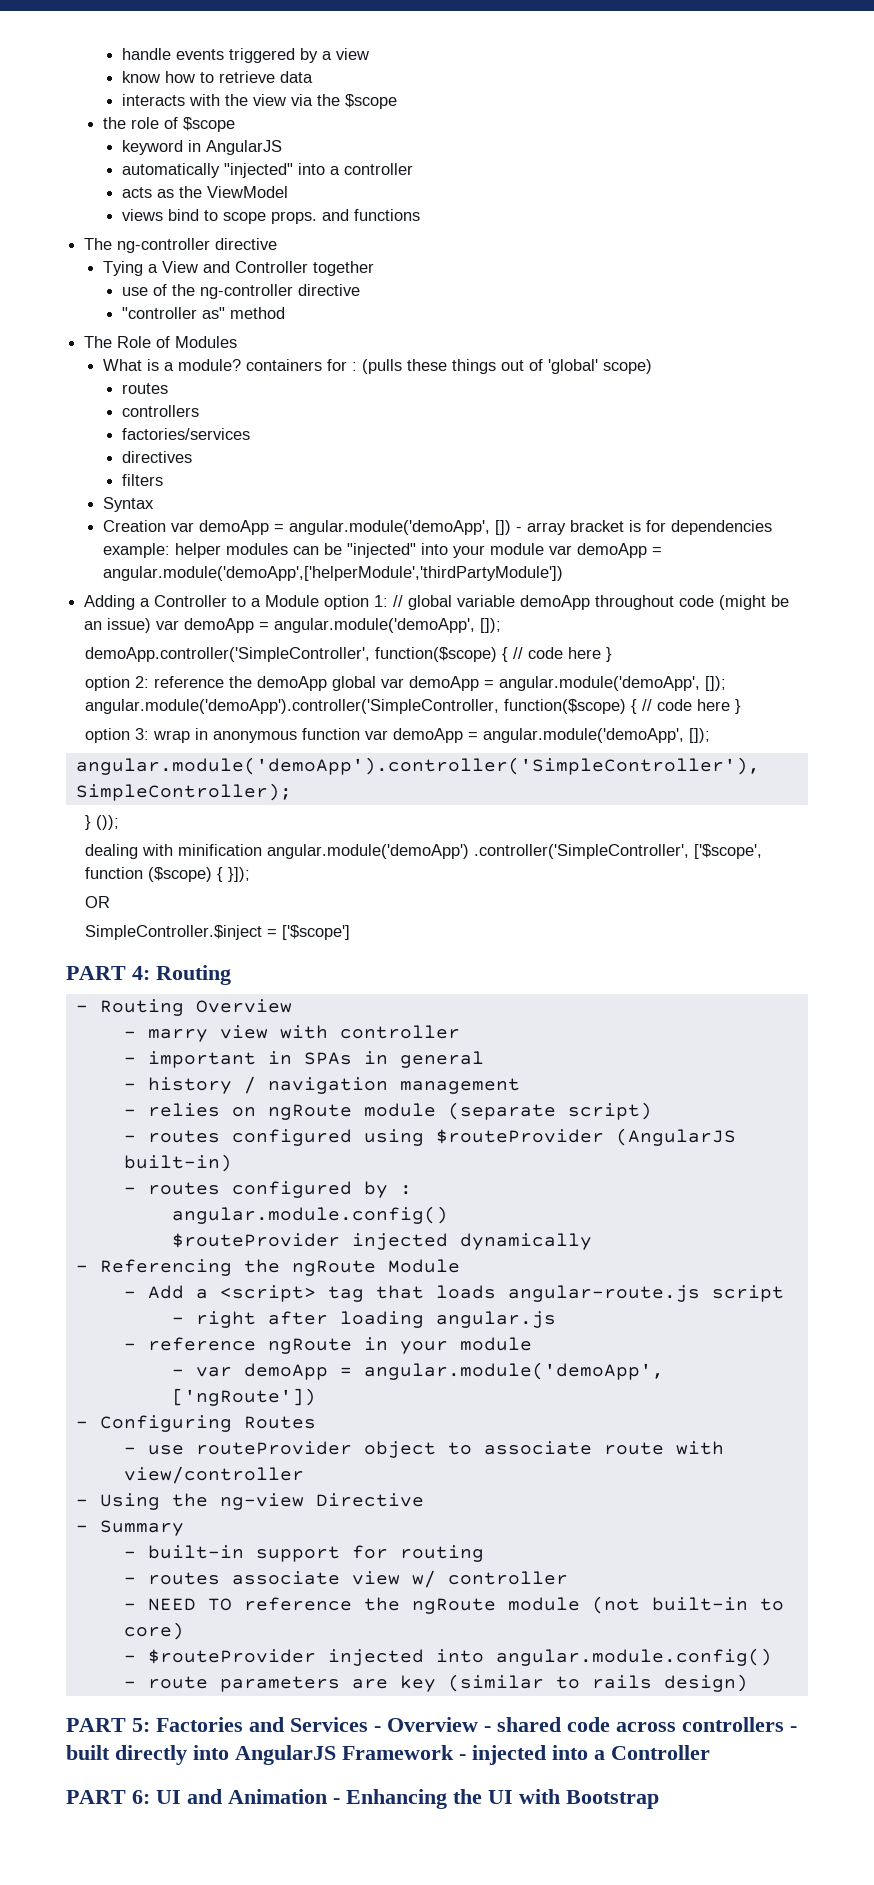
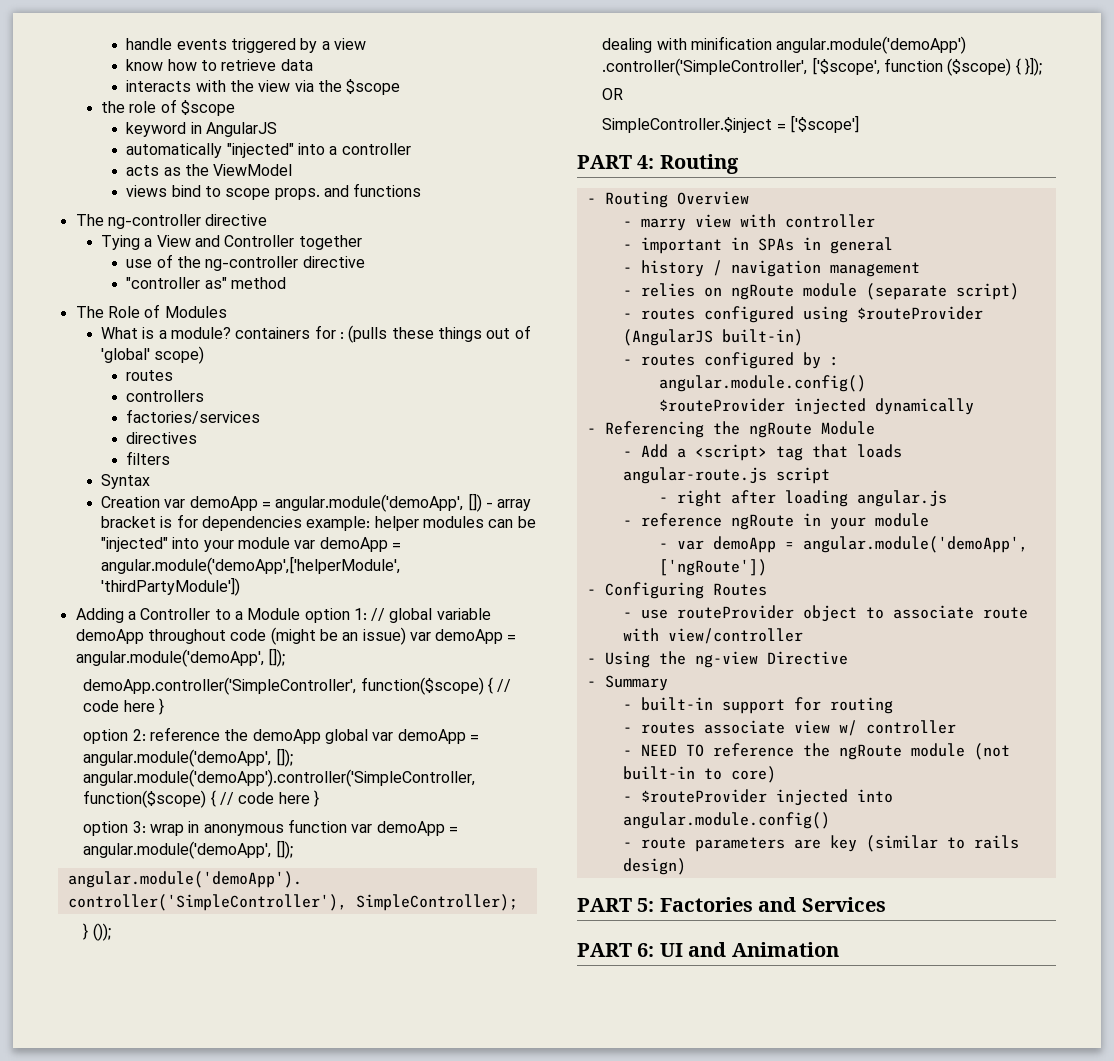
[374,1717,797,1732] [66,1745,710,1765] - Overview - shared code across controllers - built directly into AngularJS Framework - injected into a Controller -> (886, 904) none
[333,1789,659,1809] - Enhancing the UI with Bootstrap -> (839, 949) none

